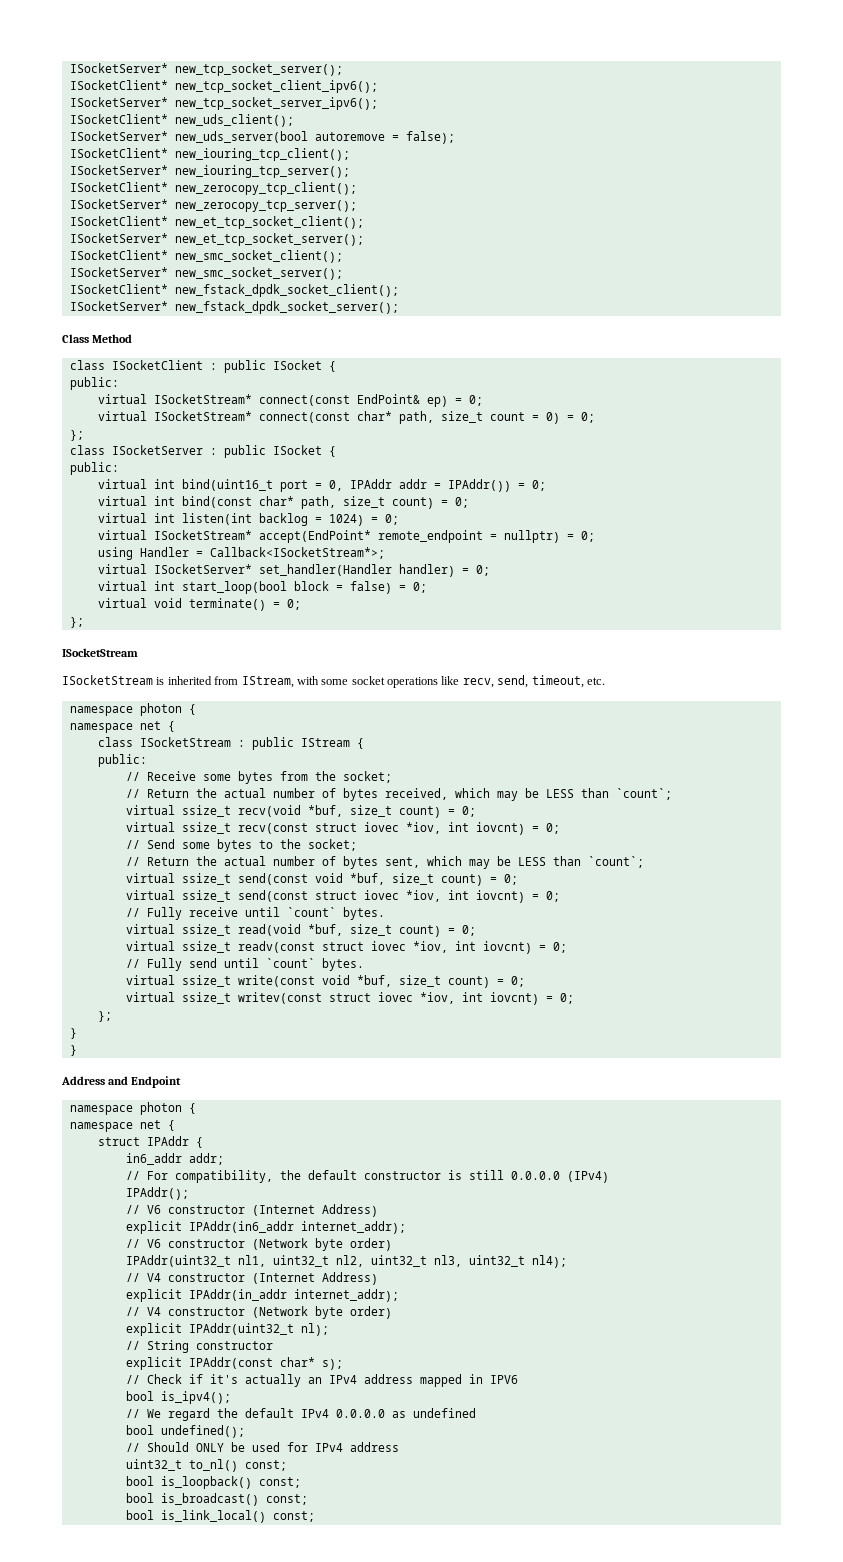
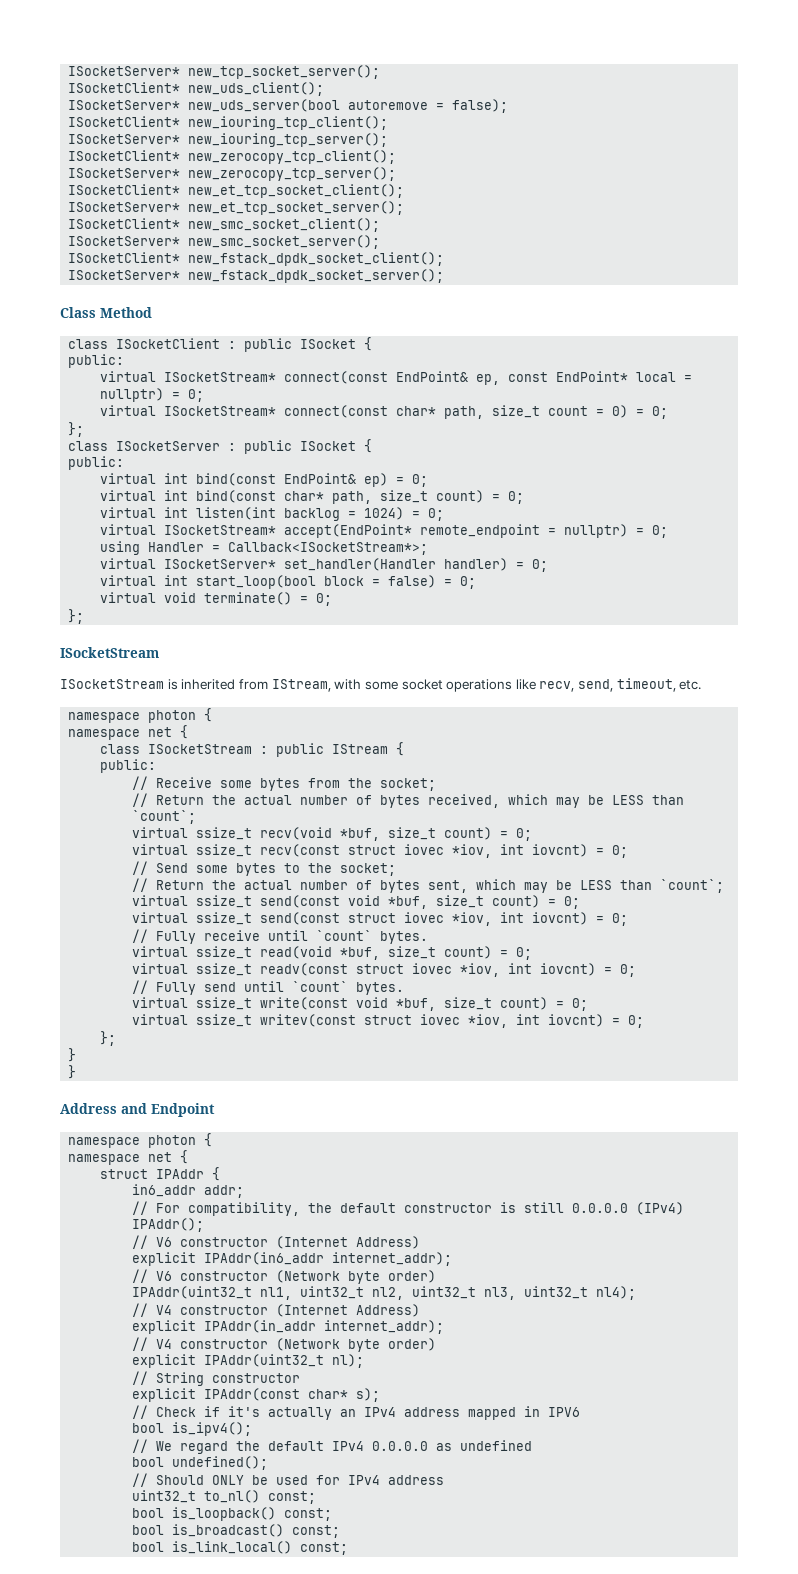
[69,80,378,93] [69,97,378,110] // ISocketClient* new_tcp_socket_client_ipv6(); // ISocketServer* new_tcp_socket_server_ipv6(); -> (381, 72) none
[426,396,448,407] ep) -> [476,371,693,385] [100,388,165,402] ep, const EndPoint* local = nullptr)
[181,479,511,492] bind(uint16_t port = 0, IPAddr addr = IPAddr()) -> [196,473,389,487] bind(const EndPoint& ep)

